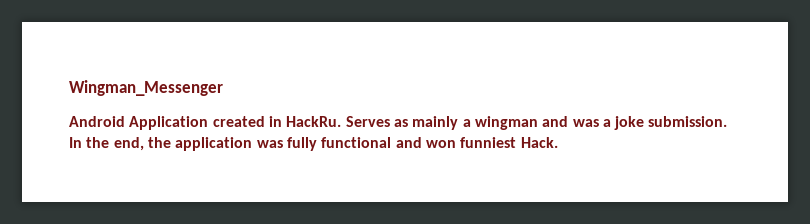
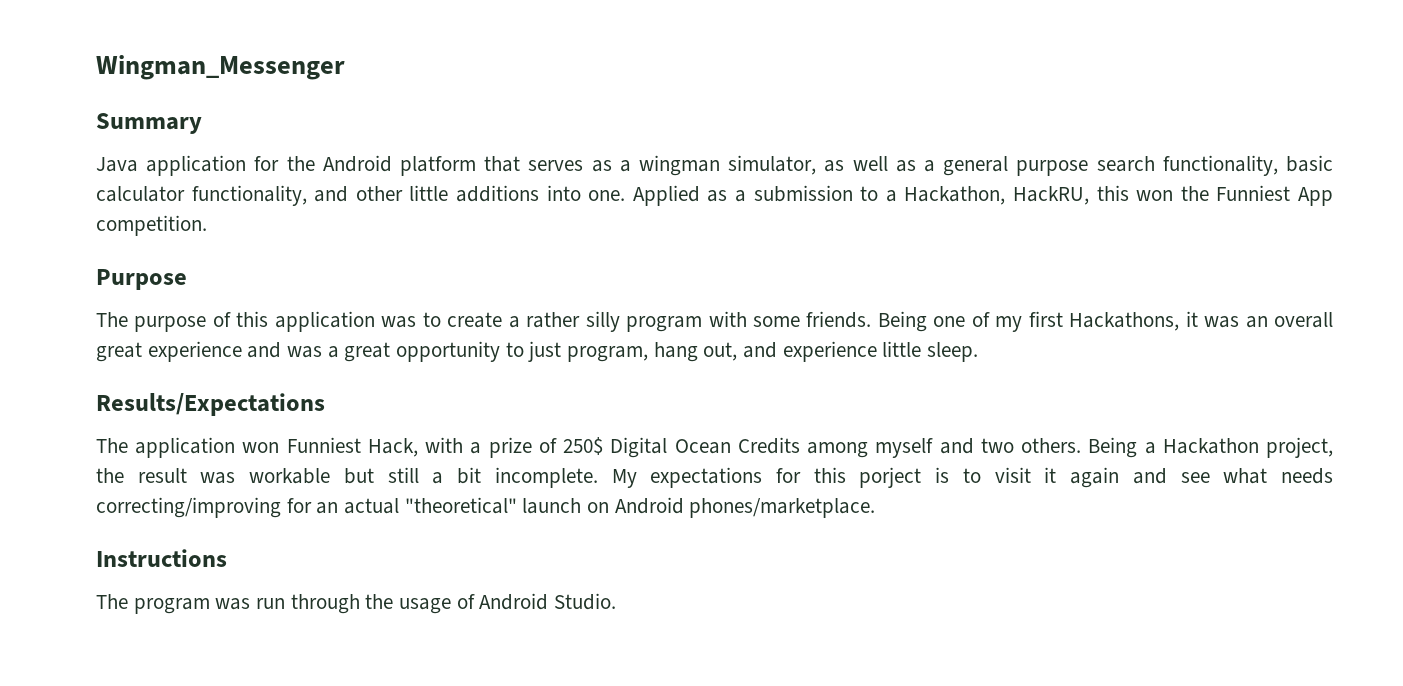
[69,116,728,130] [69,137,558,151] Android Application created in HackRu. Serves as mainly a wingman and was a joke submission. In the end, the application was fully functional and won funniest Hack. -> [96,113,202,134] [96,155,1334,176] [96,185,1333,206] [96,215,207,236] [96,269,187,290] [96,311,1333,332] [96,341,979,362] [96,393,325,416] [96,437,1333,458] [96,467,1334,488] [96,497,876,518] [96,549,227,567] [96,593,617,614] Summary // Java application for the Android platform that serves as a wingman simulator, as well as a general purpose search functionality, basic calculator functionality, and other little additions into one. Applied as a submission to a Hackathon, HackRU, this won the Funniest App competition. // Purpose // The purpose of this application was to create a rather silly program with some friends. Being one of my first Hackathons, it was an overall great experience and was a great opportunity to just program, hang out, and experience little sleep. // Results/Expectations // The application won Funniest Hack, with a prize of 250$ Digital Ocean Credits among myself and two others. Being a Hackathon project, the result was workable but still a bit incomplete. My expectations for this porject is to visit it again and see what needs correcting/improving for an actual "theoretical" launch on Android phones/marketplace. // Instructions // The program was run through the usage of Android Studio.

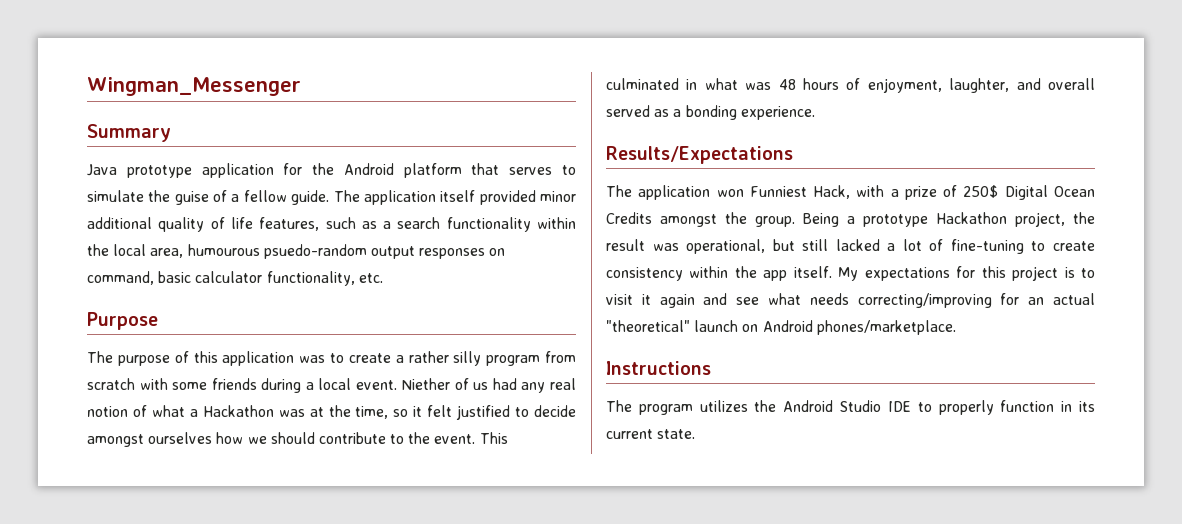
(138, 164) none -> [126,165,192,178] prototype
[591,155,1334,176] [96,185,1333,206] [96,215,207,236] as a wingman simulator, as well as a general purpose search functionality, basic calculator functionality, and other little additions into one. Applied as a submission to a Hackathon, HackRU, this won the Funniest App competition. -> [562,165,576,175] [87,190,576,205] [87,217,576,232] [87,244,506,259] [87,271,383,286] to simulate the guise of a fellow guide. The application itself provided minor additional quality of life features, such as a search functionality within the local area, humourous psuedo-random output responses on command, basic calculator functionality, etc.
[708,311,1333,332] [96,341,979,362] with some friends. Being one of my first Hackathons, it was an overall great experience and was a great opportunity to just program, hang out, and experience little sleep. -> [544,351,576,363] [87,378,576,393] [87,405,577,420] [87,432,508,447] [606,78,1095,93] [606,105,815,120] from scratch with some friends during a local event. Niether of us had any real notion of what a Hackathon was at the time, so it felt justified to decide amongst ourselves how we should contribute to the event. This culminated in what was 48 hours of enjoyment, laughter, and overall served as a bonding experience.
[807,438,1082,458] among myself and two others. -> [660,212,795,227] amongst the group.
(1156, 448) none -> [863,214,928,227] prototype
[249,468,331,484] workable -> [686,239,766,254] operational,
[432,467,598,488] a bit incomplete. -> [835,239,1095,254] [606,266,832,281] lacked a lot of fine-tuning to create consistency within the app itself.
[859,467,922,488] porject -> [1012,266,1059,281] project
[215,593,617,614] was run through the usage of Android Studio. -> [699,400,1095,415] [606,429,696,439] utilizes the Android Studio IDE to properly function in its current state.

